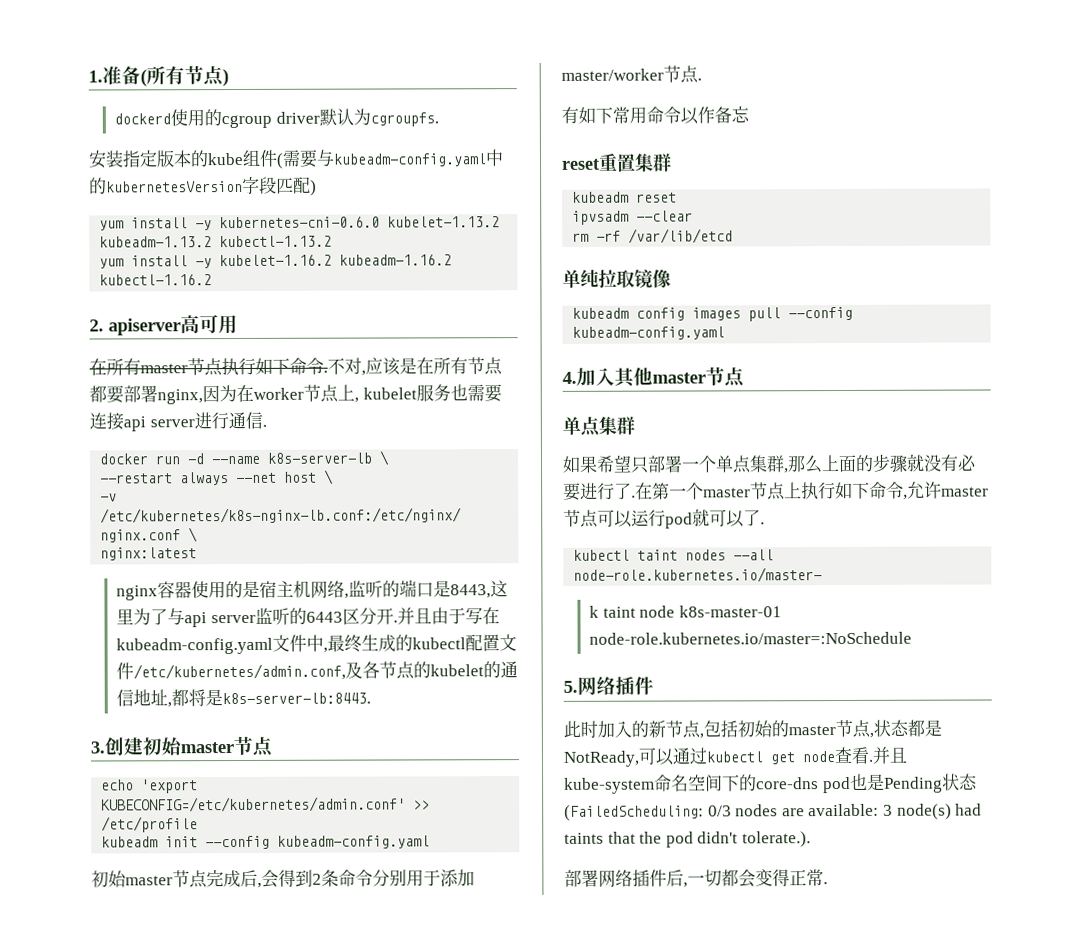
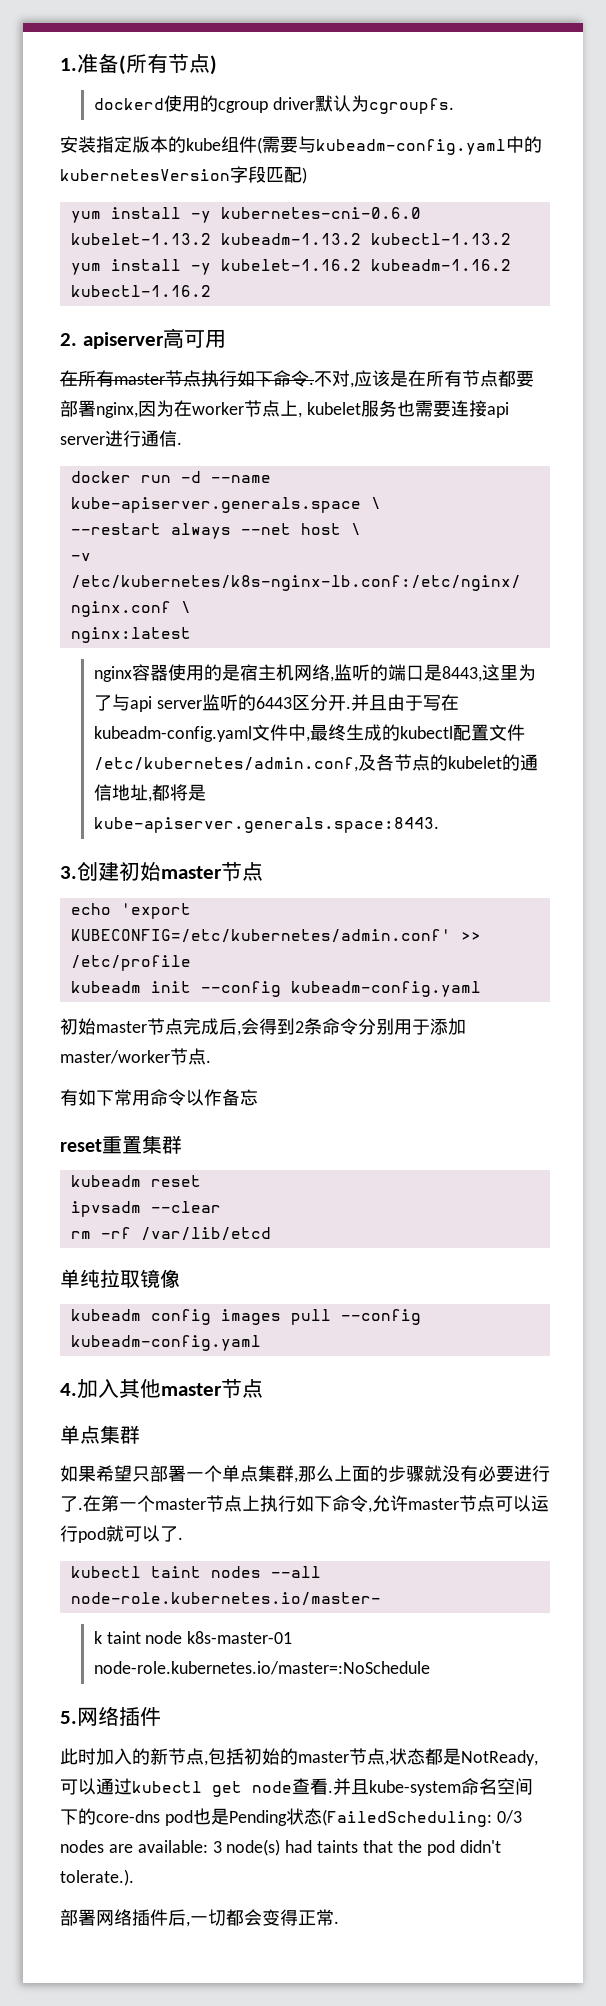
[267,452,373,464] k8s-server-lb -> [70,497,361,513] kube-apiserver.generals.space
[222,692,372,705] k8s-server-lb:8443. -> [93,817,439,833] kube-apiserver.generals.space:8443.

